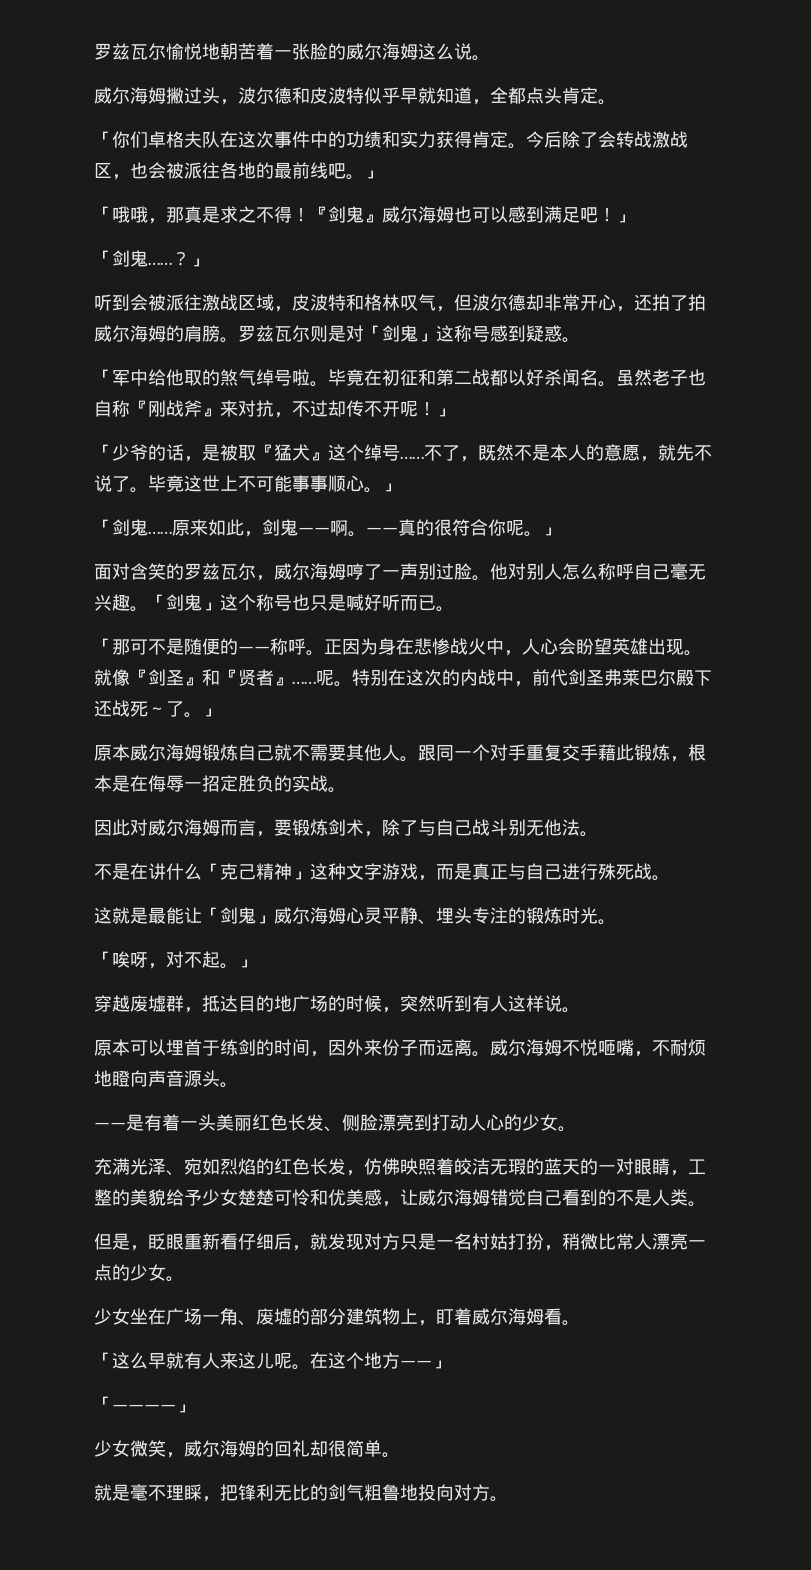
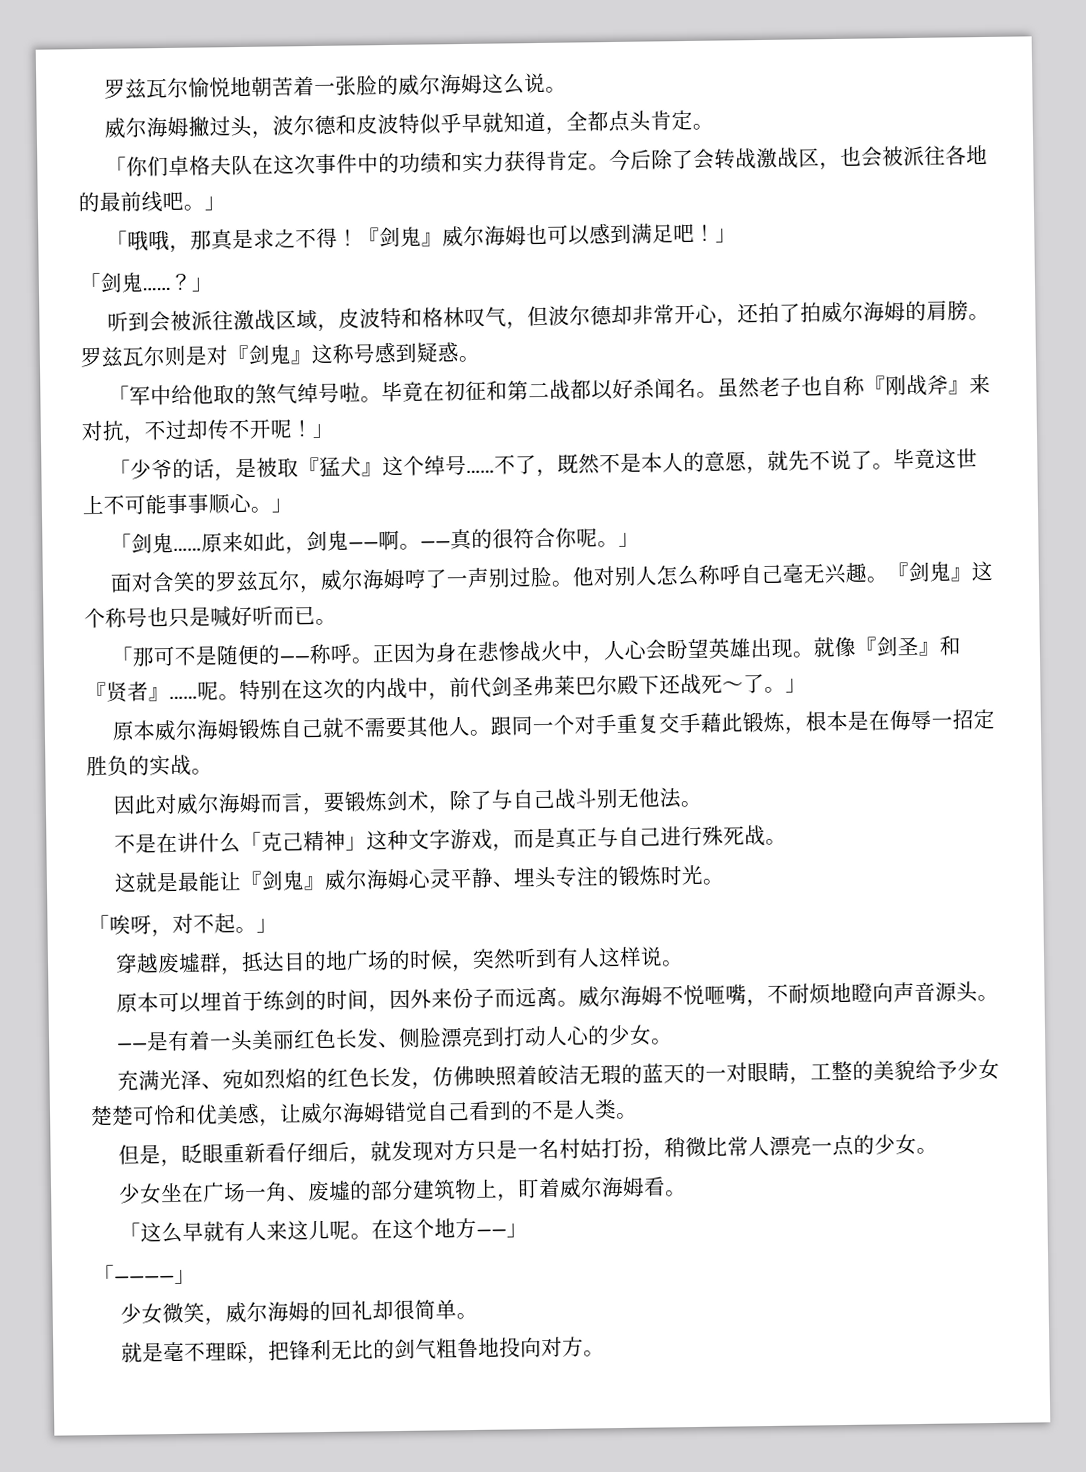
[364,325,436,342] 「剑鬼」 -> [227,344,312,365] 『剑鬼』
[148,594,220,611] 「剑鬼」 -> [886,561,972,583] 『剑鬼』
[202,907,274,924] 「剑鬼」 -> [239,870,326,891] 『剑鬼』

